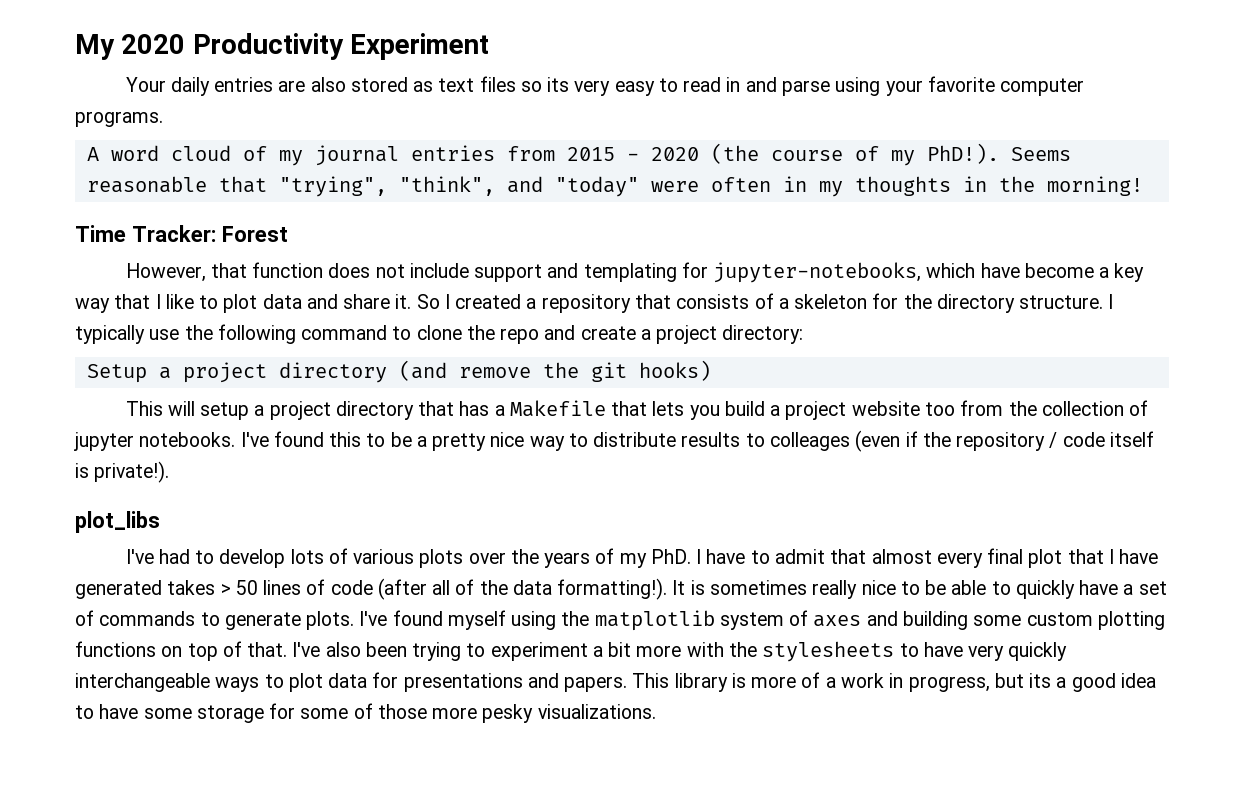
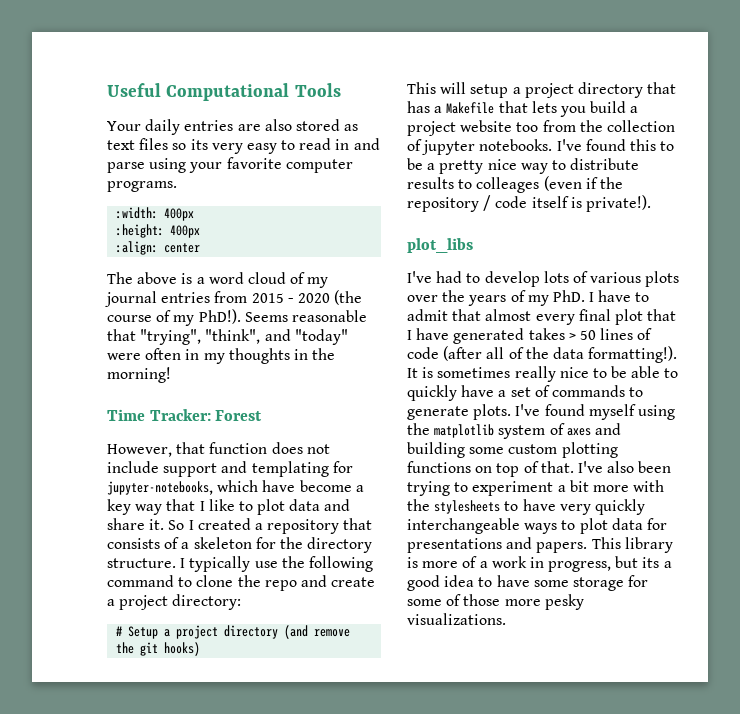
[75,33,490,60] My 2020 Productivity Experiment -> [107,83,341,101] Useful Computational Tools
[86,147,99,161] A -> [116,207,195,221] [116,224,201,238] [116,241,201,255] [107,272,205,284] :width: 400px // :height: 400px // :align: center // The above is a
(804, 334) none -> [116,626,123,636] #

